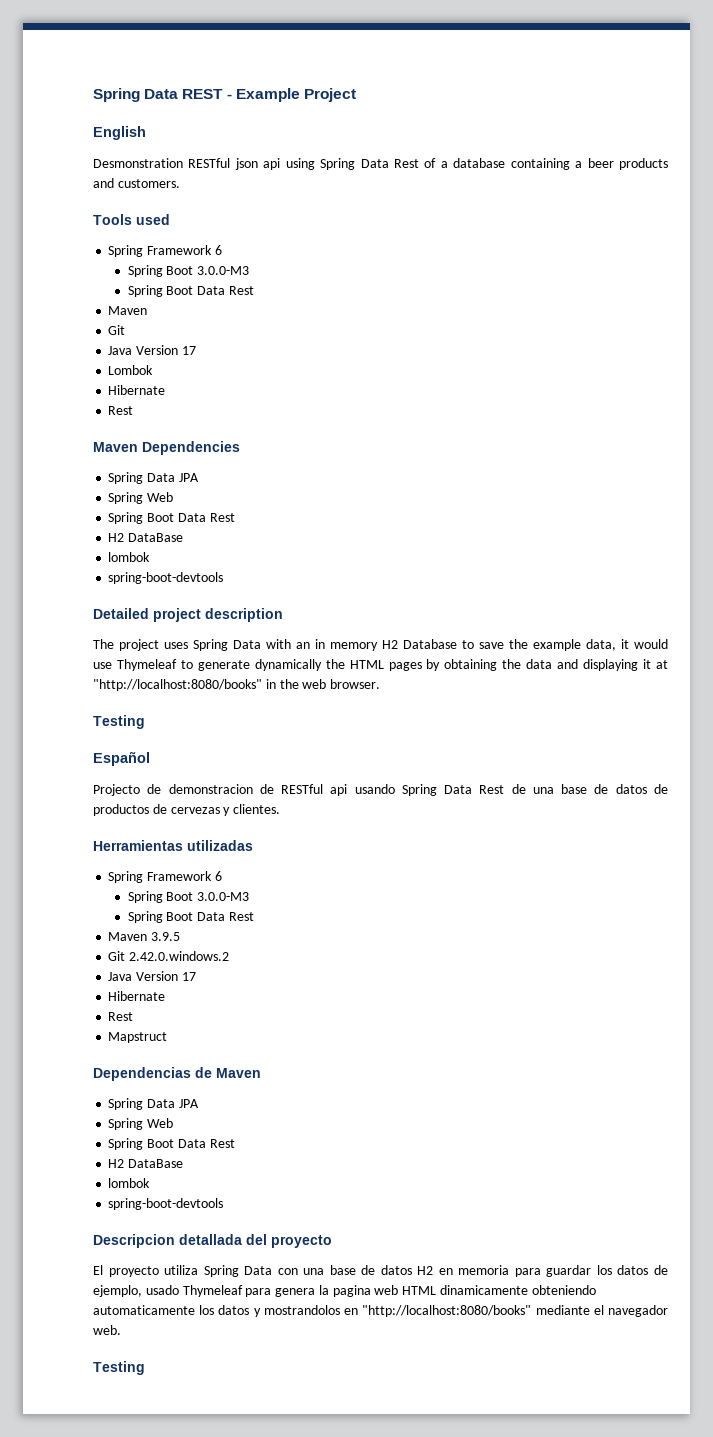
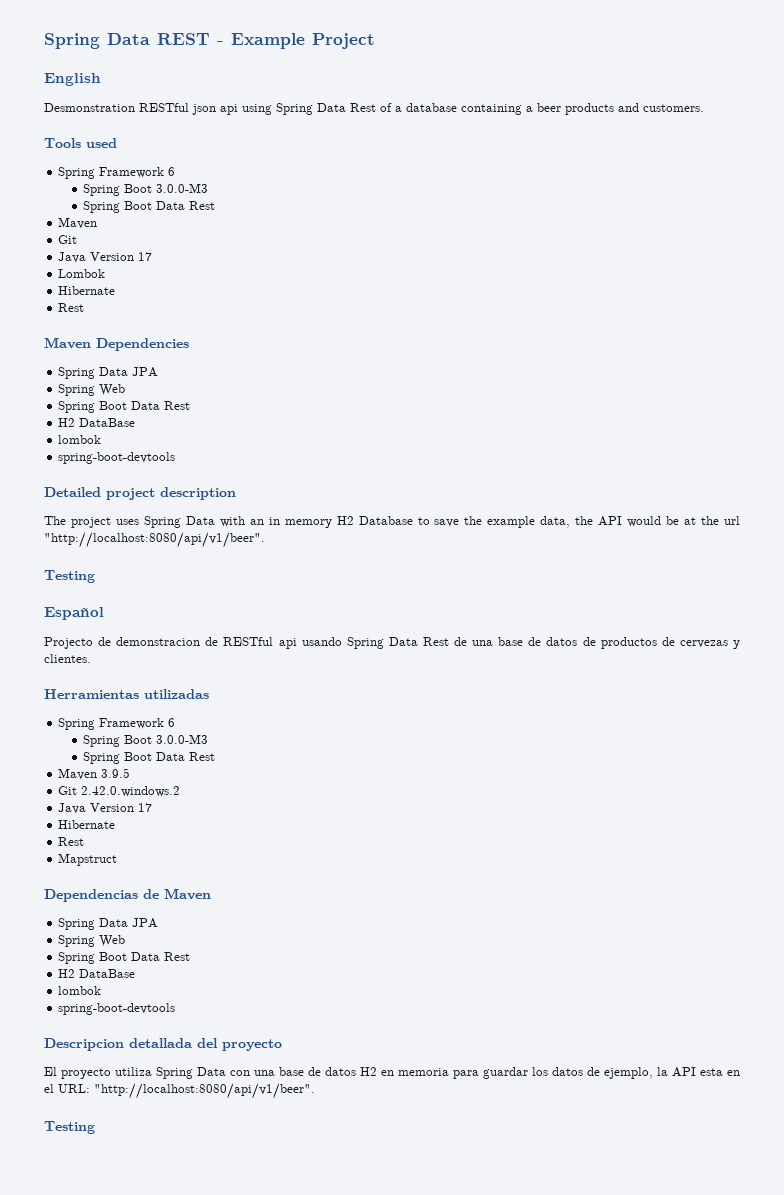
[621,639,668,649] [93,659,668,671] [93,679,381,691] it would use Thymeleaf to generate dynamically the HTML pages by obtaining the data and displaying it at "http://localhost:8080/books" in the web browser. -> [575,516,741,527] [44,532,265,548] the API would be at the url "http://localhost:8080/api/v1/beer".
[145,1285,596,1297] [93,1305,668,1317] [93,1325,121,1335] usado Thymeleaf para genera la pagina web HTML dinamicamente obteniendo automaticamente los datos y mostrandolos en "http://localhost:8080/books" mediante el navegador web. -> [657,1067,740,1077] [44,1083,315,1099] la API esta en el URL: "http://localhost:8080/api/v1/beer".

